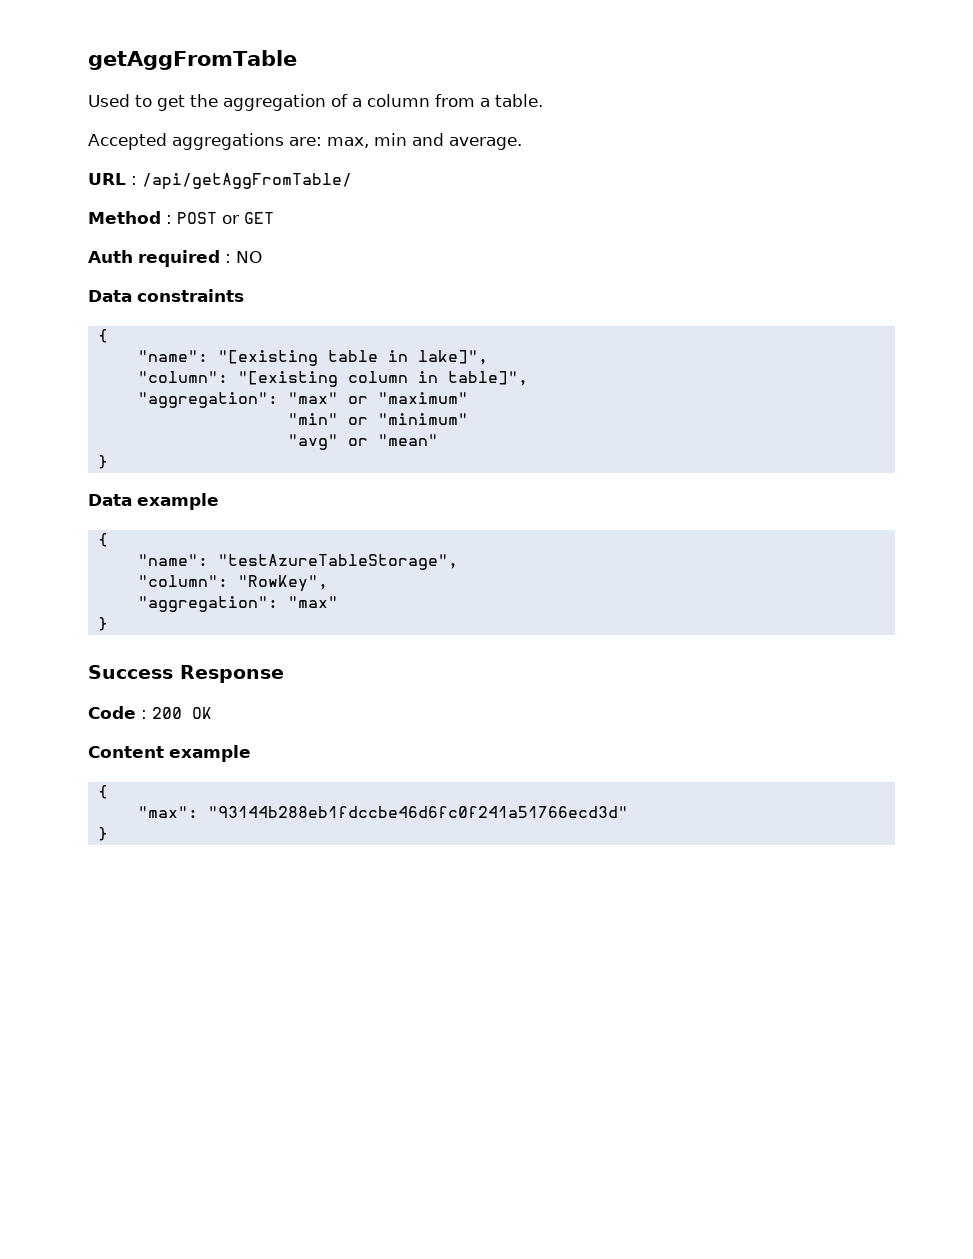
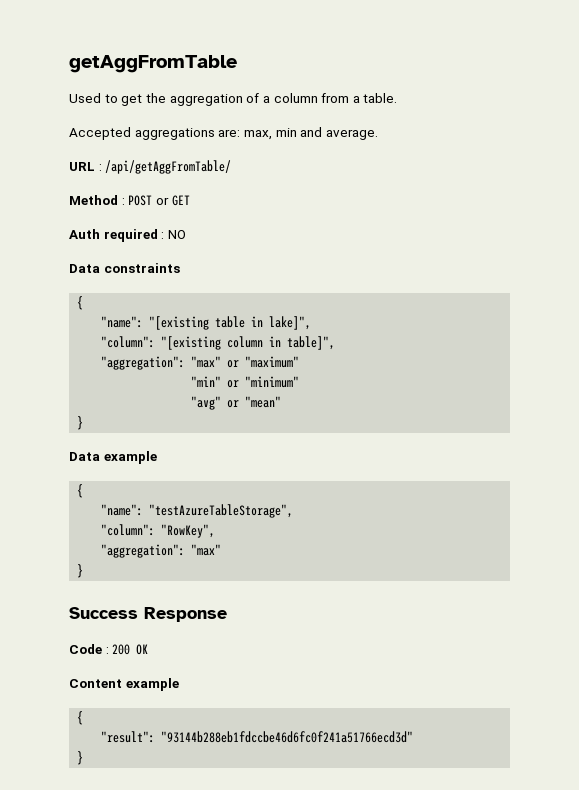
[137,806,198,818] "max": -> [101,731,156,743] "result":

